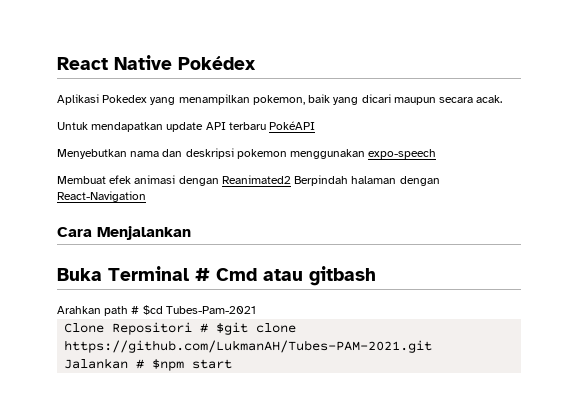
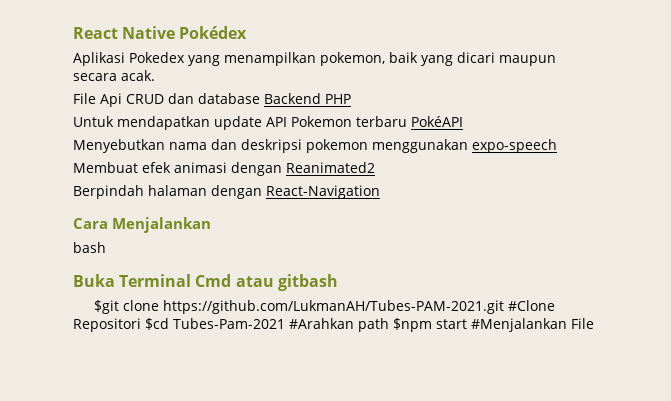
(503, 99) none -> [73,93,351,107] // File Api CRUD dan database Backend PHP
(226, 126) none -> [291,116,352,127] Pokemon
(291, 179) none -> (375, 167) //
(191, 233) none -> [73,242,106,253] // bash
[195,268,210,281] # -> (192, 280) none
[57,305,256,316] [64,322,297,335] [64,340,433,353] [64,358,233,371] Arahkan path # $cd Tubes-Pam-2021 // Clone Repositori # $git clone https://github.com/LukmanAH/Tubes-PAM-2021.git // Jalankan # $npm start -> [93,300,555,314] [73,318,594,332] $git clone https://github.com/LukmanAH/Tubes-PAM-2021.git #Clone Repositori $cd Tubes-Pam-2021 #Arahkan path $npm start #Menjalankan File

